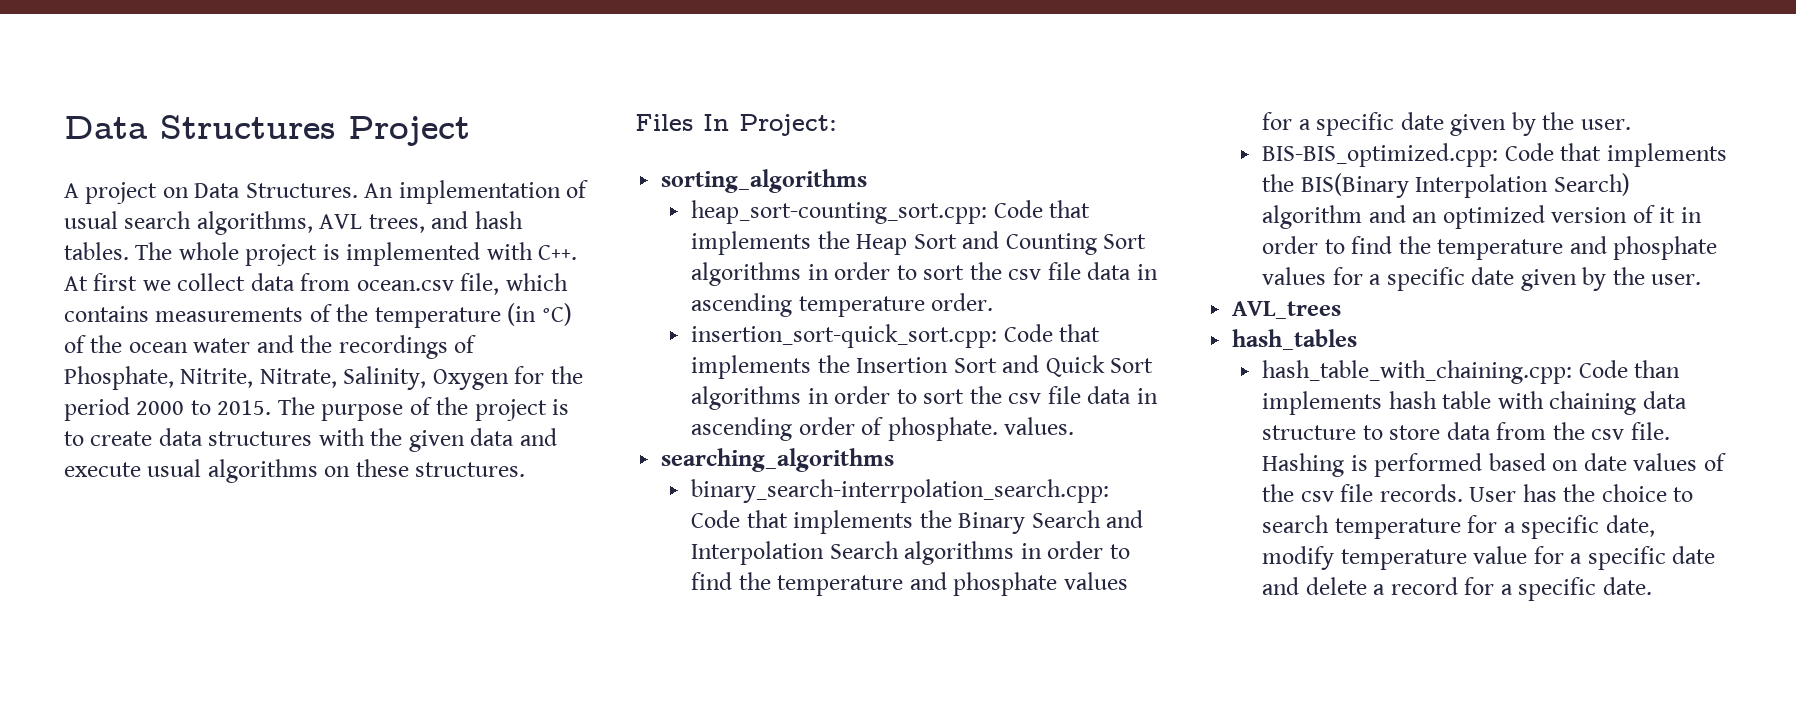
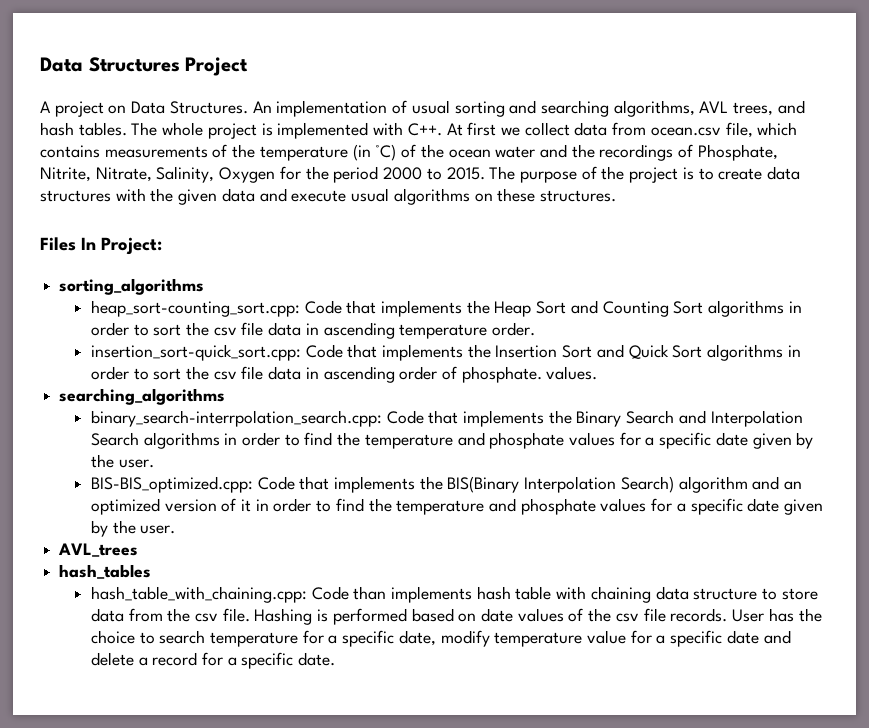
[124,211,192,229] search -> [454,100,609,117] sorting and searching

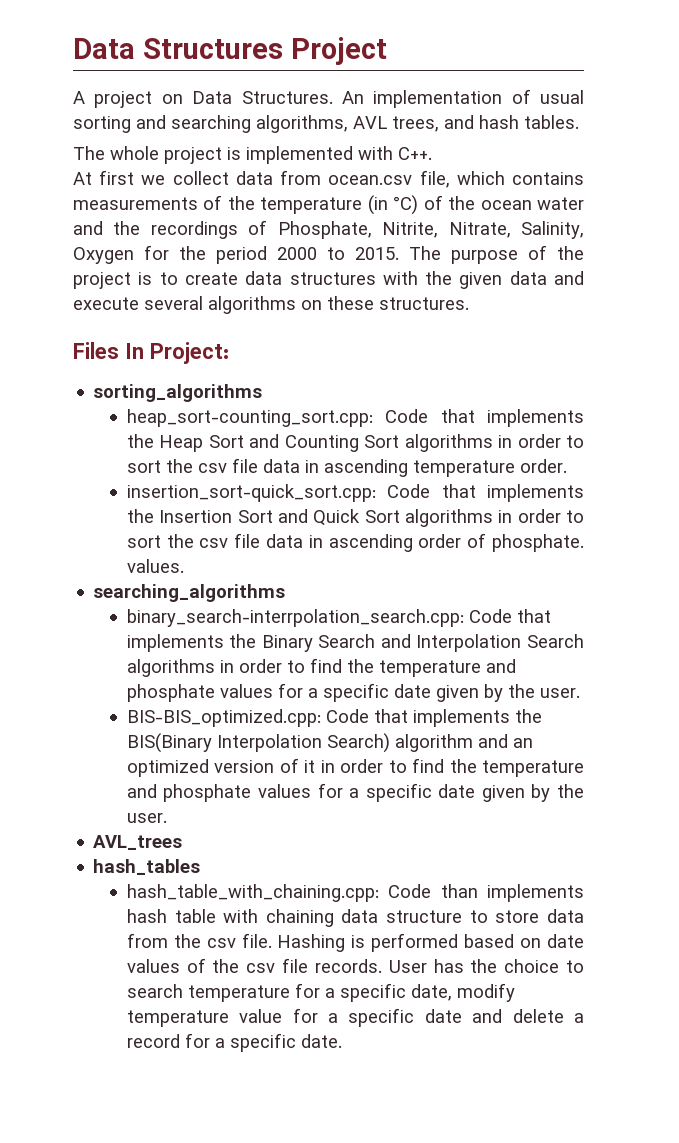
(127, 129) none -> (579, 122) //
(442, 129) none -> (432, 153) //
[351,188,390,202] usual -> [144,296,203,310] several

